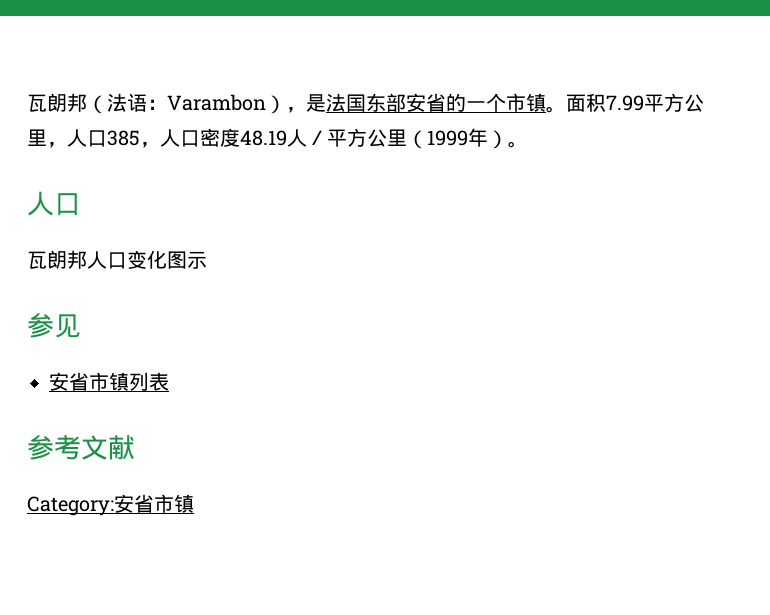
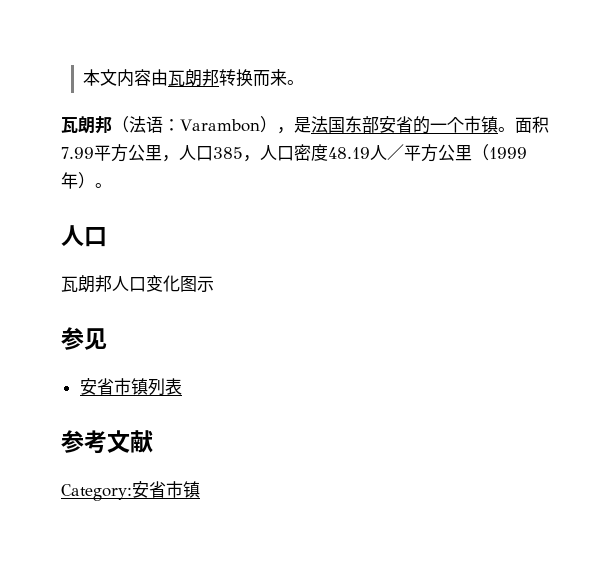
(27, 103) none -> [82,69,304,87] 本文内容由瓦朗邦转换而来。 //

